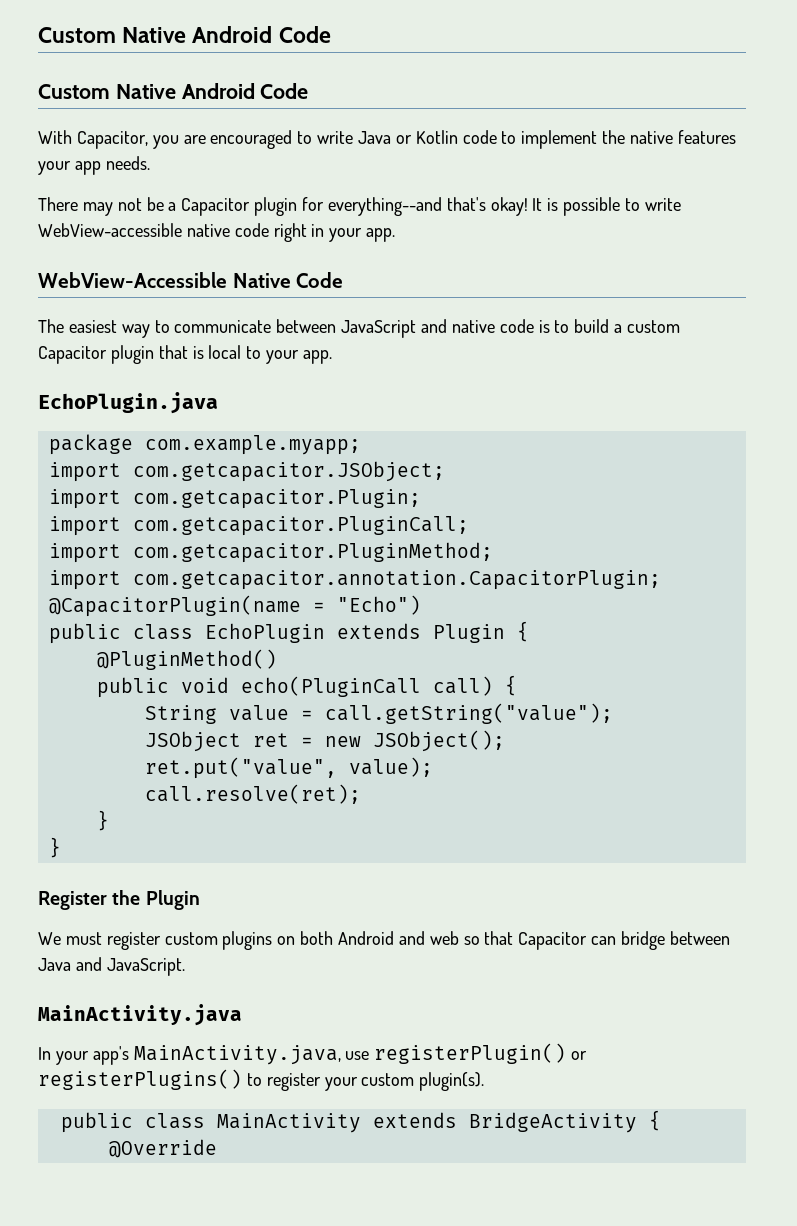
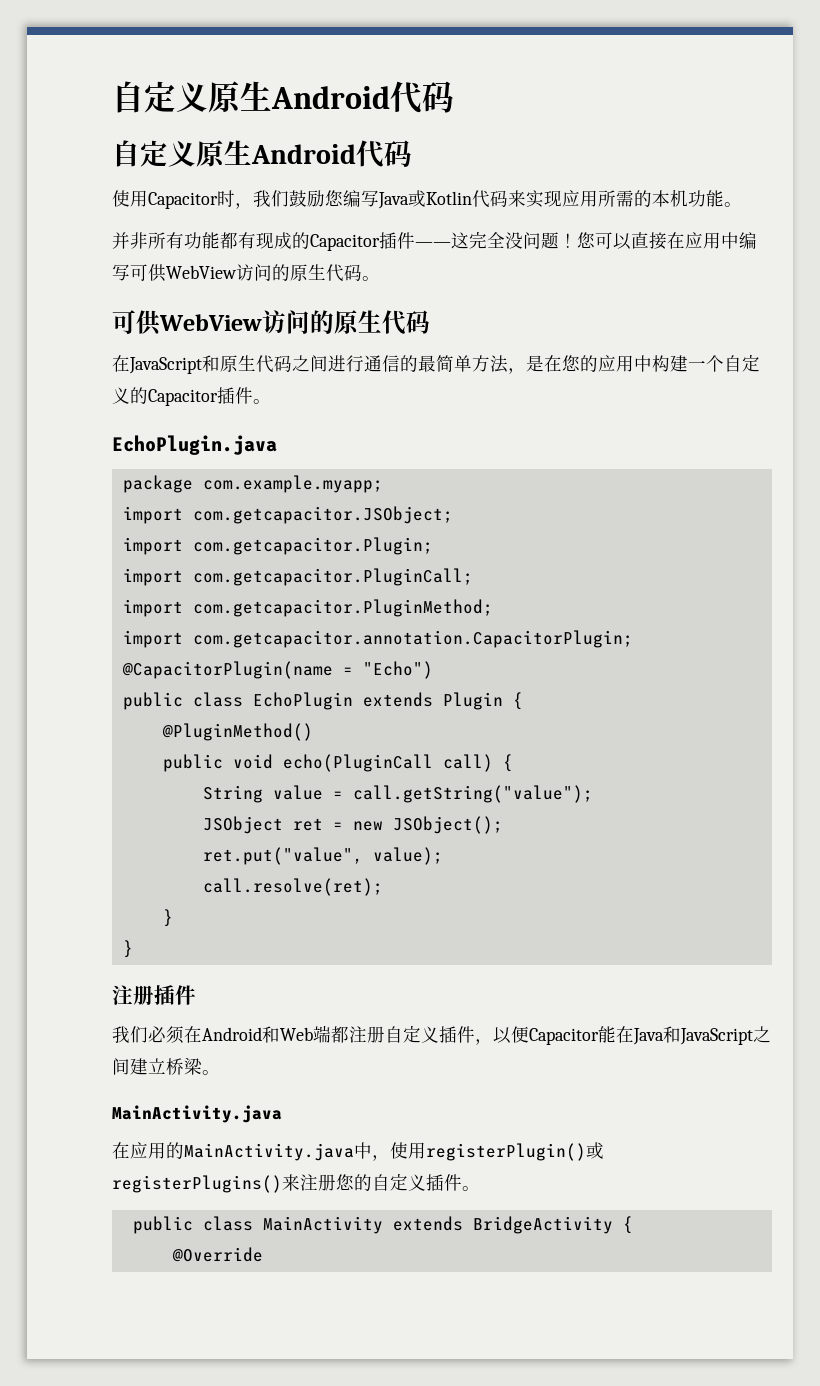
[38,26,331,43] [38,83,309,99] [38,130,736,149] [38,156,150,175] [38,197,681,216] [38,223,396,242] [38,272,344,288] [38,319,681,338] [38,345,333,364] Custom Native Android Code // Custom Native Android Code // With Capacitor, you are encouraged to write Java or Kotlin code to implement the native features your app needs. // There may not be a Capacitor plugin for everything--and that's okay! It is possible to write WebView-accessible native code right in your app. // WebView-Accessible Native Code // The easiest way to communicate between JavaScript and native code is to build a custom Capacitor plugin that is local to your app. -> [112,81,454,114] [112,140,412,168] [112,189,742,209] [112,231,757,251] [112,264,380,282] [112,310,430,336] [112,354,760,374] [112,387,271,406] 自定义原生Android代码 // 自定义原生Android代码 // 使用Capacitor时，我们鼓励您编写Java或Kotlin代码来实现应用所需的本机功能。 // 并非所有功能都有现成的Capacitor插件——这完全没问题！您可以直接在应用中编写可供WebView访问的原生代码。 // 可供WebView访问的原生代码 // 在JavaScript和原生代码之间进行通信的最简单方法，是在您的应用中构建一个自定义的Capacitor插件。
[38,890,200,910] [38,931,730,950] [38,957,185,976] [38,1004,242,1026] [38,1043,588,1065] [38,1069,485,1091] Register the Plugin // We must register custom plugins on both Android and web so that Capacitor can bridge between Java and JavaScript. // MainActivity.java // In your app's MainActivity.java, use registerPlugin() or registerPlugins() to register your custom plugin(s). -> [112,985,196,1005] [112,1025,771,1045] [112,1057,220,1075] [112,1105,282,1123] [112,1142,604,1161] [112,1173,480,1193] 注册插件 // 我们必须在Android和Web端都注册自定义插件，以便Capacitor能在Java和JavaScript之间建立桥梁。 // MainActivity.java // 在应用的MainActivity.java中，使用registerPlugin()或registerPlugins()来注册您的自定义插件。

